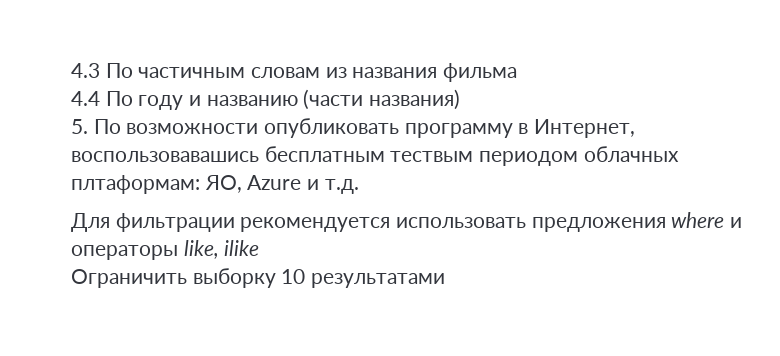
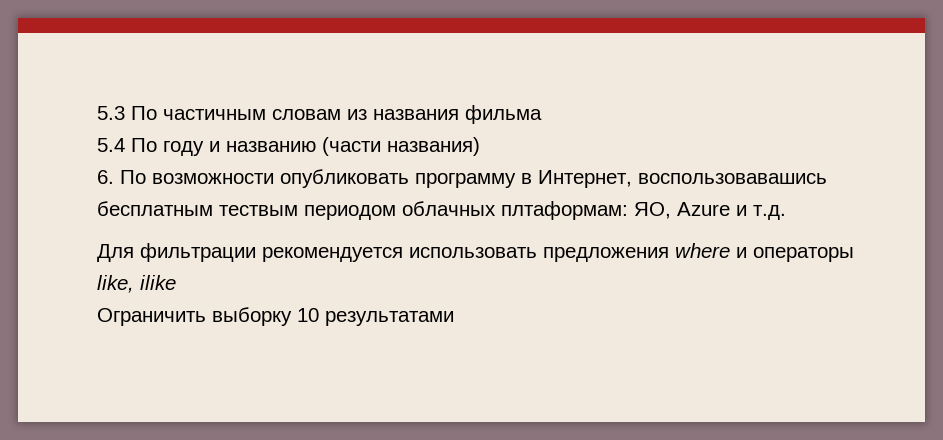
[71,63,100,78] 4.3 -> [97,106,125,120] 5.3
[71,91,100,106] 4.4 -> [97,138,125,152] 5.4
[71,119,88,134] 5. -> [97,170,114,184] 6.

